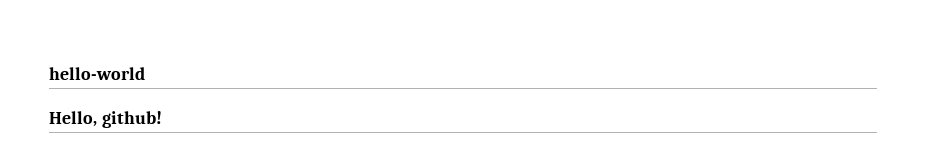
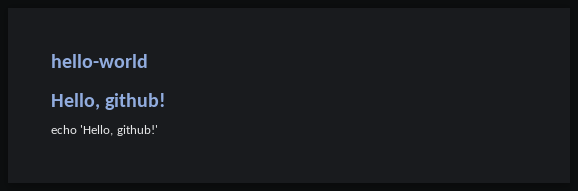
(162, 119) none -> [51,125,158,136] // echo 'Hello, github!'

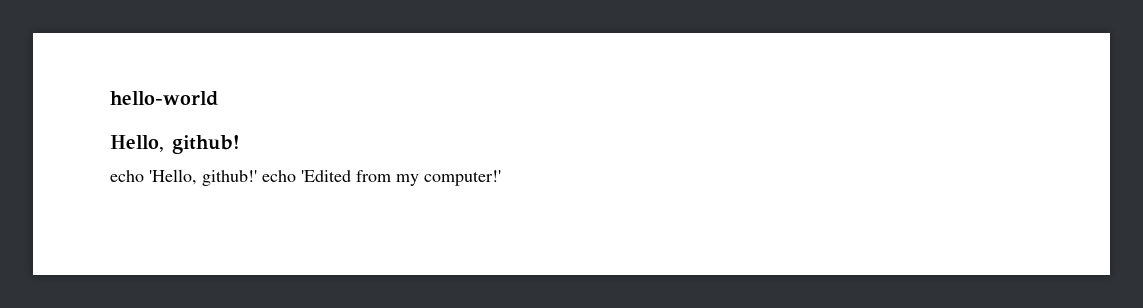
(158, 130) none -> [262,170,501,186] echo 'Edited from my computer!'

